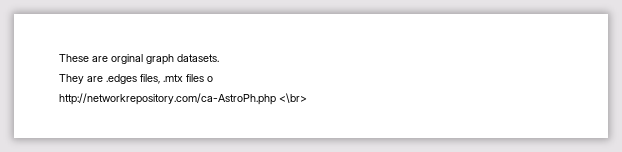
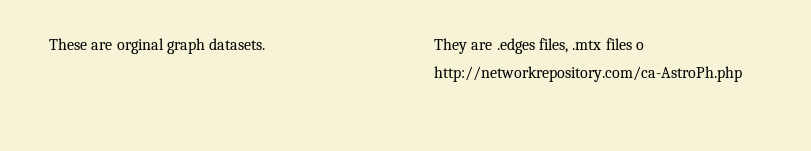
[279,93,307,103] <\br> -> (742, 74) none

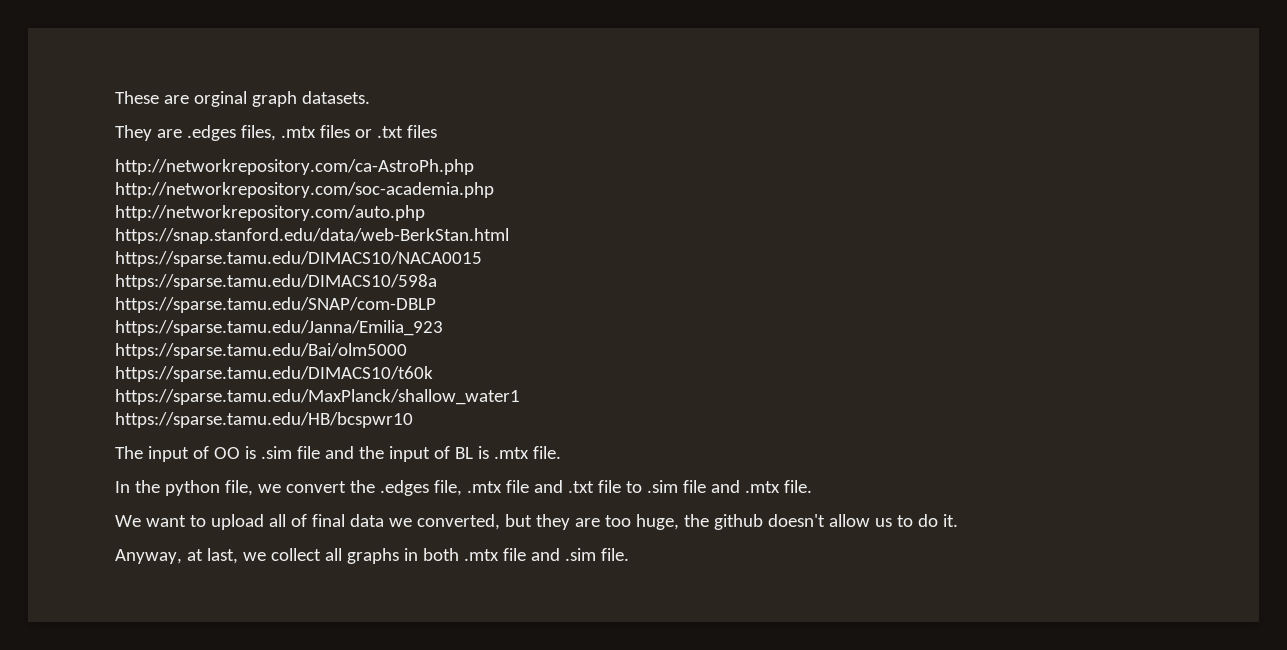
[635,42,644,50] [434,66,742,82] o // http://networkrepository.com/ca-AstroPh.php -> [354,125,437,138] [115,159,474,175] [115,182,494,198] [115,205,425,221] [115,228,509,244] [115,251,482,267] [115,274,437,290] [115,297,436,313] [115,320,443,336] [115,343,407,359] [115,366,433,382] [115,389,520,405] [115,412,413,428] [115,446,561,462] [115,480,812,496] [115,514,958,530] [115,548,629,564] or .txt files // http://networkrepository.com/ca-AstroPh.php // http://networkrepository.com/soc-academia.php // http://networkrepository.com/auto.php // https://snap.stanford.edu/data/web-BerkStan.html // https://sparse.tamu.edu/DIMACS10/NACA0015 // https://sparse.tamu.edu/DIMACS10/598a // https://sparse.tamu.edu/SNAP/com-DBLP // https://sparse.tamu.edu/Janna/Emilia_923 // https://sparse.tamu.edu/Bai/olm5000 // https://sparse.tamu.edu/DIMACS10/t60k // https://sparse.tamu.edu/MaxPlanck/shallow_water1 // https://sparse.tamu.edu/HB/bcspwr10 // The input of OO is .sim file and the input of BL is .mtx file. // In the python file, we convert the .edges file, .mtx file and .txt file to .sim file and .mtx file. // We want to upload all of final data we converted, but they are too huge, the github doesn't allow us to do it. // Anyway, at last, we collect all graphs in both .mtx file and .sim file.

